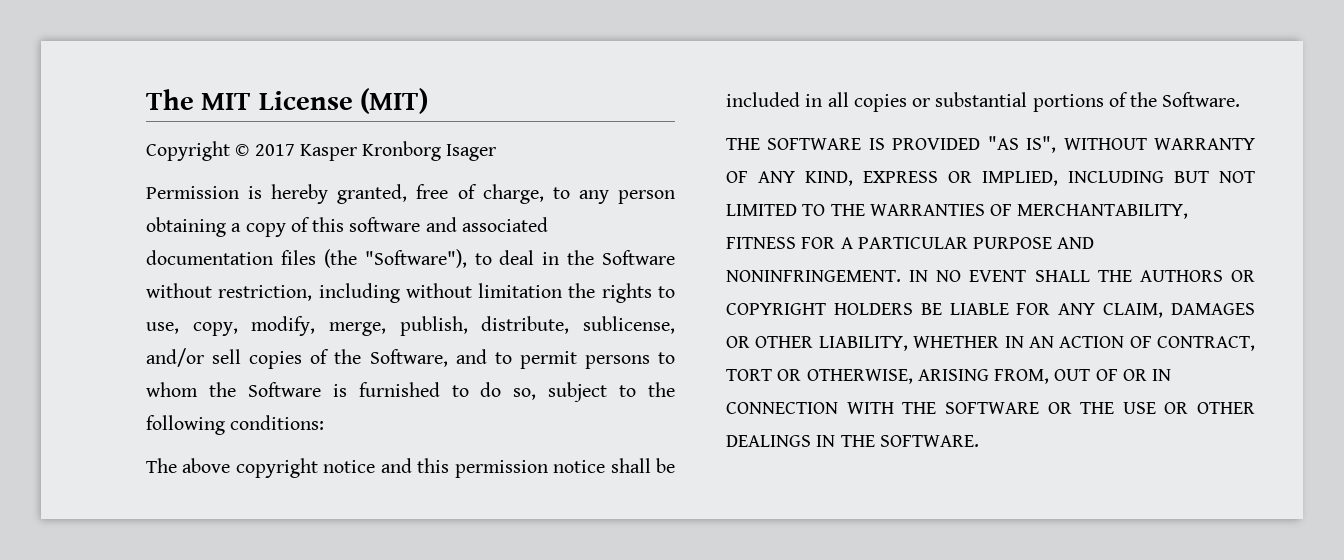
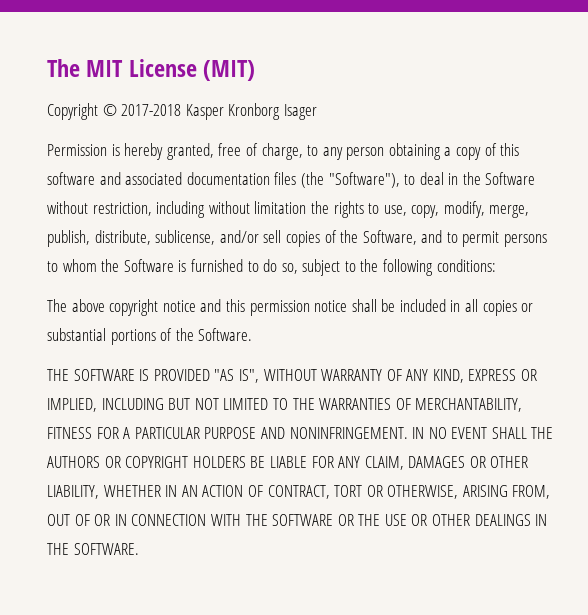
[254,144,295,156] 2017 -> [121,104,182,116] 2017-2018

